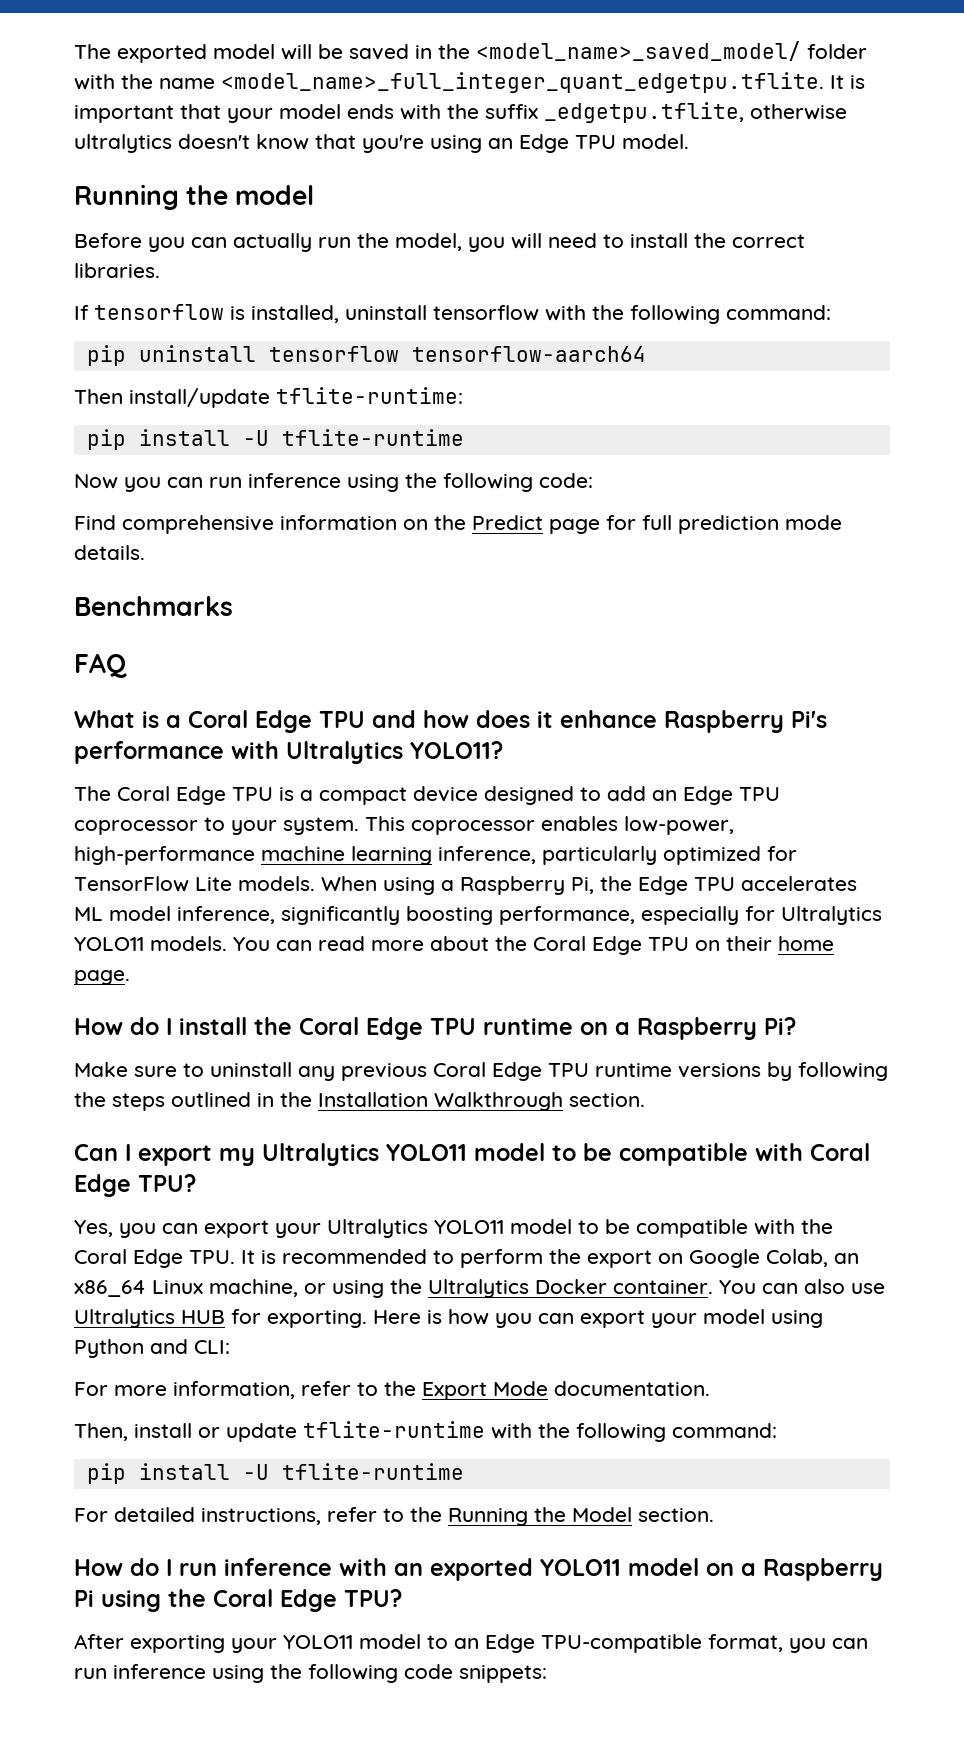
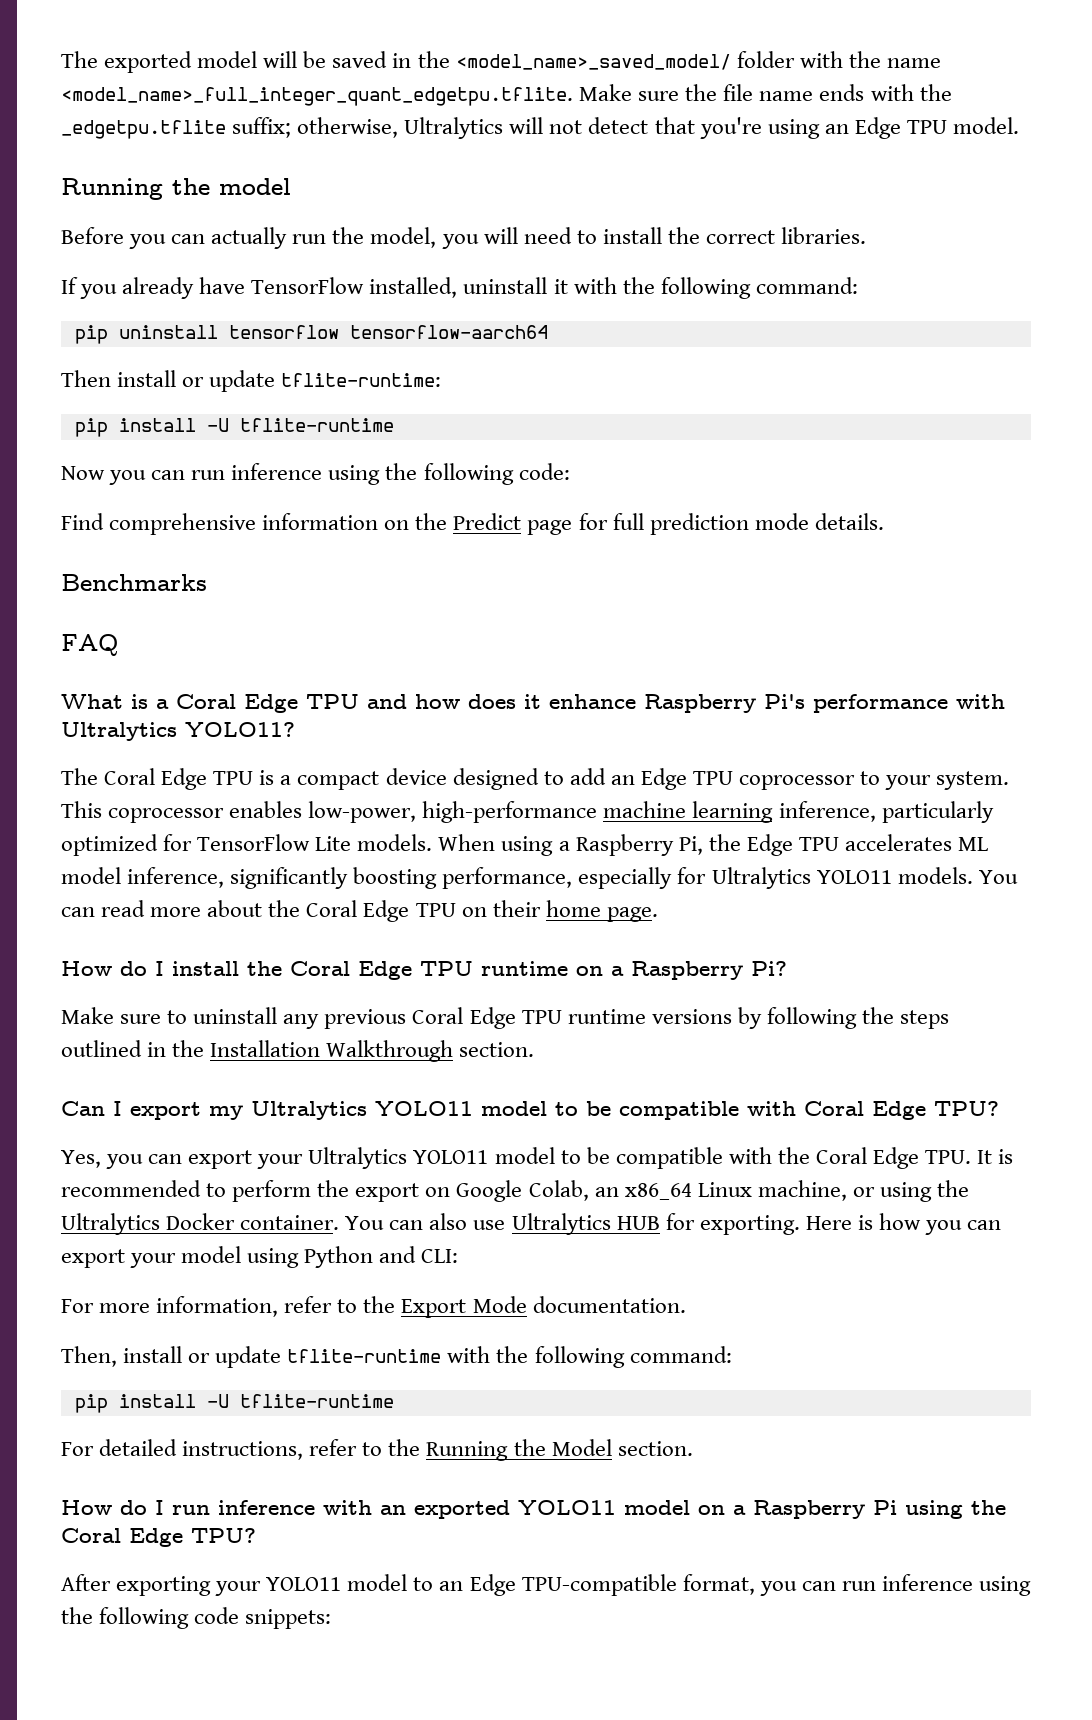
[830,75,865,89] [74,102,847,123] [74,134,309,153] It is important that your model ends with the suffix _edgetpu.tflite, otherwise ultralytics doesn't know -> [579,84,952,101] [61,117,649,139] Make sure the file name ends with the _edgetpu.tflite suffix; otherwise, Ultralytics will not detect
[94,304,245,320] tensorflow is -> [80,277,365,299] you already have TensorFlow
[433,305,539,321] tensorflow -> [553,279,568,294] it
[129,388,270,408] install/update -> [117,370,276,392] install or update

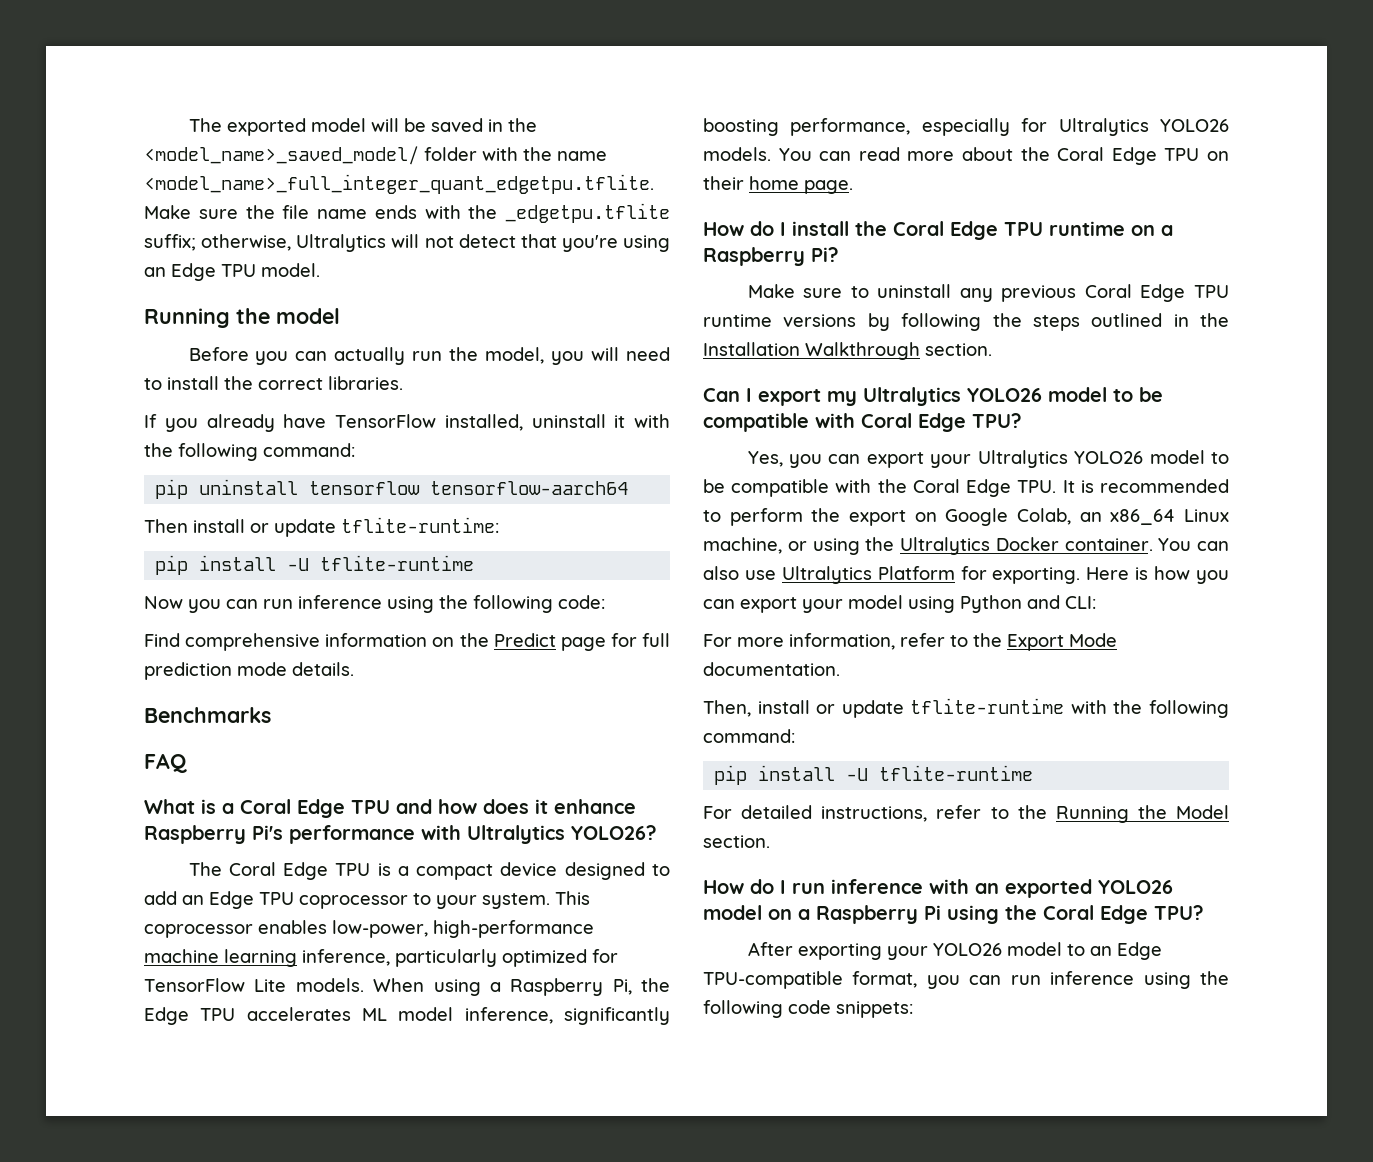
[185,722,295,737] YOLO11? -> [571,825,657,840] YOLO26?
[816,870,892,884] YOLO11 -> [1160,119,1229,132] YOLO26
[375,1101,473,1116] YOLO11 -> [967,388,1042,402] YOLO26
[413,1150,489,1164] YOLO11 -> [1074,451,1144,464] YOLO26
[616,1216,660,1230] HUB -> [877,566,955,580] Platform
[518,1500,616,1515] YOLO11 -> [1098,880,1173,894] YOLO26
[266,1577,342,1591] YOLO11 -> [932,943,1002,956] YOLO26

